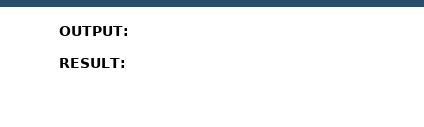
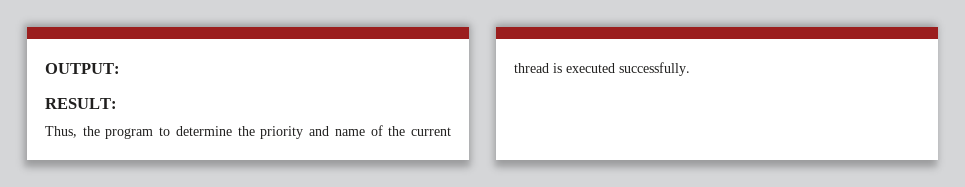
(126, 63) none -> [45,125,452,139] [514,62,690,76] // Thus, the program to determine the priority and name of the current thread is executed successfully.

